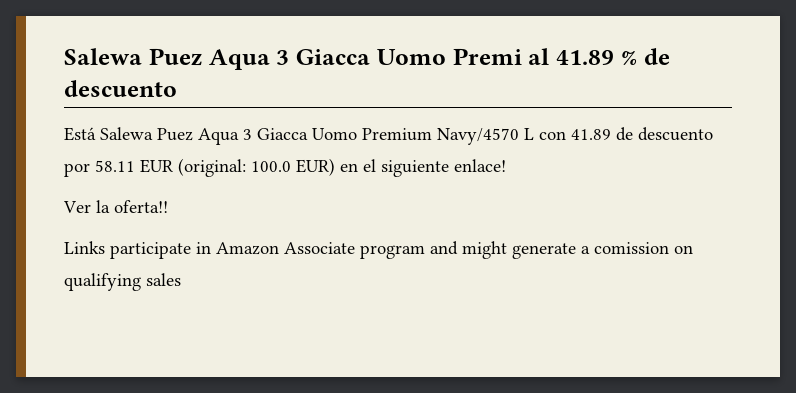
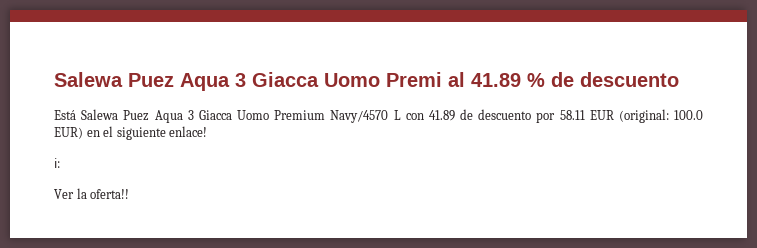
(506, 165) none -> [54,158,60,168] // ℹ:
[64,241,693,259] [64,273,181,291] // Links participate in Amazon Associate program and might generate a comission on qualifying sales -> (130, 194) none

